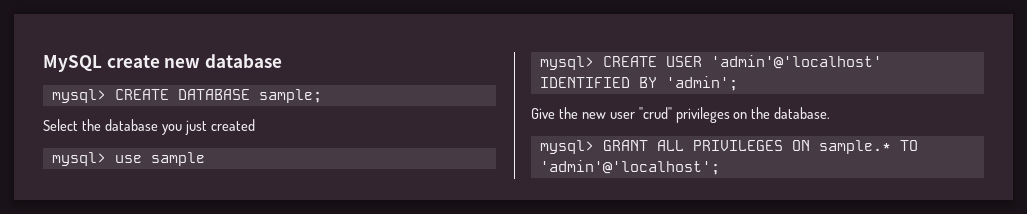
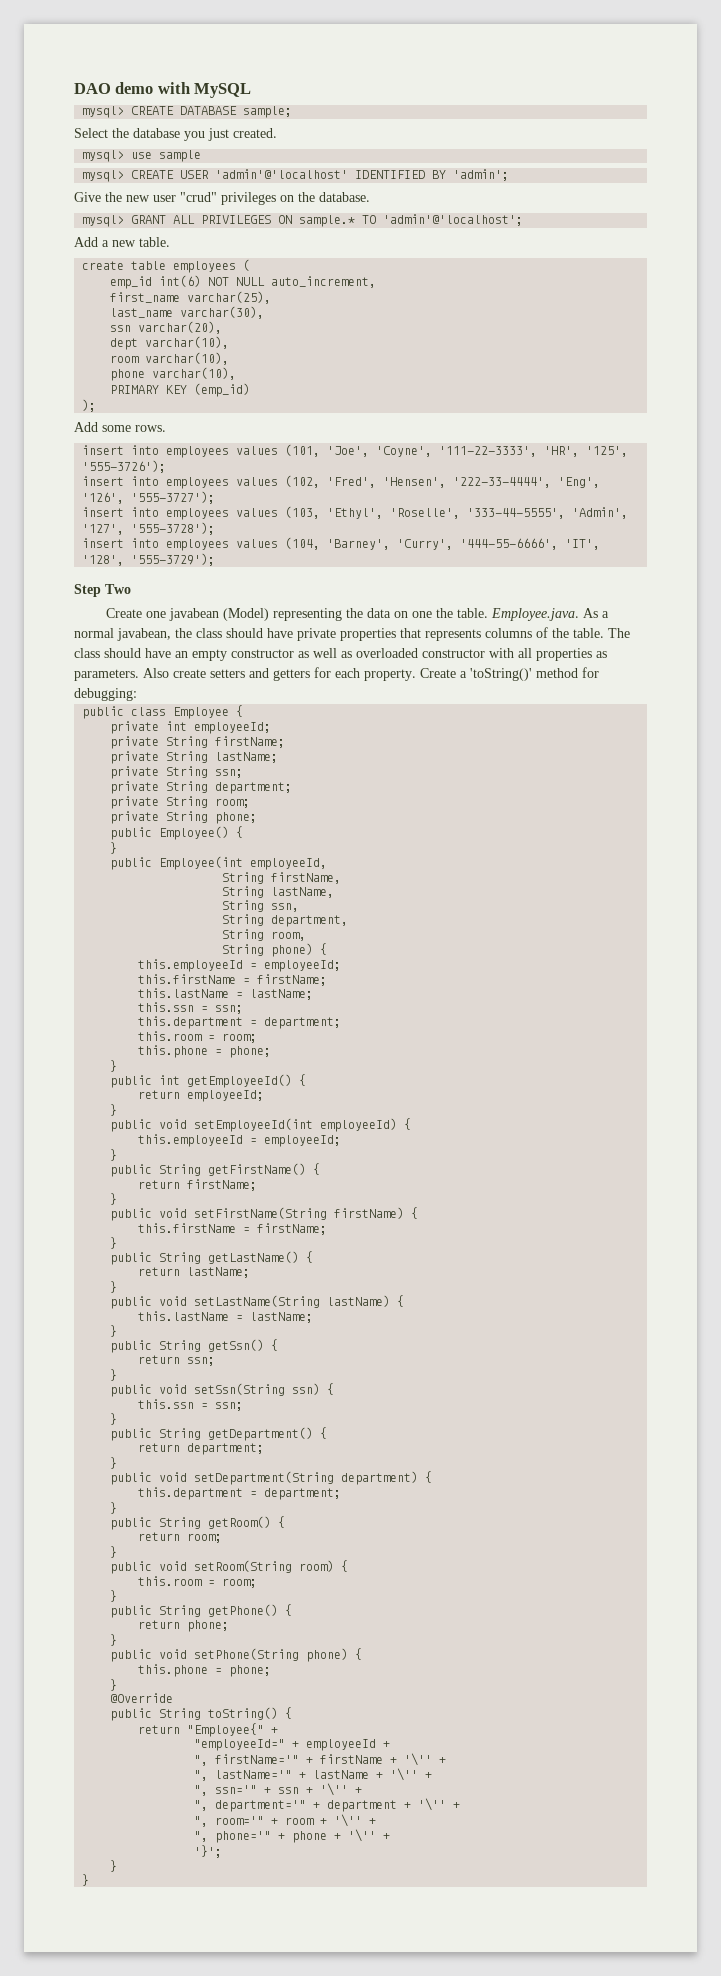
[43,54,282,72] MySQL create new database -> [74,82,252,98] DAO demo with MySQL
[210,119,255,131] created -> [233,128,277,138] created.
(720, 167) none -> [74,237,170,247] [82,259,251,273] [110,275,377,289] [110,291,272,304] [110,306,265,319] [110,321,223,334] [110,336,230,350] [110,352,230,365] [110,367,237,381] [110,383,251,397] [82,399,97,412] [74,422,166,432] [82,444,629,458] [82,460,167,473] [82,475,601,489] [82,491,216,504] [82,506,629,520] [82,522,216,535] [82,537,601,551] [82,553,216,566] [74,584,131,597] [106,608,610,621] [74,627,630,641] [74,648,607,661] [74,667,599,681] [74,688,137,701] [82,705,244,719] [110,721,272,734] [110,736,286,749] [110,751,279,764] [110,766,244,779] [110,781,293,794] [110,796,251,809] [110,811,258,824] [110,826,244,840] [110,842,118,854] [110,856,328,870] [222,872,342,884] [222,886,335,898] [222,900,300,912] [222,914,349,927] [222,929,307,941] [222,943,328,957] [138,959,342,972] [138,974,328,986] [138,988,314,1000] [138,1002,244,1014] [138,1016,342,1029] [138,1031,258,1043] [138,1045,272,1058] [110,1060,118,1072] [110,1074,307,1088] [138,1090,265,1102] [110,1104,118,1116] [110,1118,412,1132] [138,1134,342,1147] [110,1149,118,1161] [110,1163,321,1177] [138,1179,258,1191] [110,1193,118,1205] [110,1207,419,1221] [138,1223,328,1235] [110,1237,118,1249] [110,1251,314,1265] [138,1267,251,1278] [110,1281,118,1293] [110,1295,405,1309] [138,1311,314,1323] [110,1325,118,1337] [110,1339,279,1353] [138,1355,216,1366] [110,1369,118,1381] [110,1383,335,1397] [138,1399,244,1411] [110,1413,118,1425] [110,1427,328,1441] [138,1443,265,1455] [110,1457,118,1469] [110,1471,433,1485] [138,1487,342,1500] [110,1502,118,1514] [110,1516,286,1530] [138,1532,223,1543] [110,1546,118,1558] [110,1560,349,1574] [138,1576,258,1588] [110,1590,118,1602] [110,1604,293,1618] [138,1620,230,1632] [110,1634,118,1646] [110,1648,363,1662] [138,1664,272,1677] [110,1679,118,1691] [110,1693,174,1703] [110,1707,293,1721] [138,1723,279,1737] [194,1739,391,1751] [194,1753,447,1766] [194,1768,433,1781] [194,1783,363,1796] [194,1798,461,1812] [194,1814,377,1827] [194,1829,391,1843] [194,1845,223,1858] [110,1860,118,1872] [82,1874,90,1886] // Add a new table. // create table employees ( // emp_id int(6) NOT NULL auto_increment, // first_name varchar(25), // last_name varchar(30), // ssn varchar(20), // dept varchar(10), // room varchar(10), // phone varchar(10), // PRIMARY KEY (emp_id) // ); // Add some rows. // insert into employees values (101, 'Joe', 'Coyne', '111-22-3333', 'HR', '125', '555-3726'); // insert into employees values (102, 'Fred', 'Hensen', '222-33-4444', 'Eng', '126', '555-3727'); // insert into employees values (103, 'Ethyl', 'Roselle', '333-44-5555', 'Admin', '127', '555-3728'); // insert into employees values (104, 'Barney', 'Curry', '444-55-6666', 'IT', '128', '555-3729'); // Step Two // Create one javabean (Model) representing the data on one the table. Employee.java. As a normal javabean, the class should have private properties that represents columns of the table. The class should have an empty constructor as well as overloaded constructor with all properties as parameters. Also create setters and getters for each property. Create a 'toString()' method for debugging: // public class Employee { // private int employeeId; // private String firstName; // private String lastName; // private String ssn; // private String department; // private String room; // private String phone; // public Employee() { // } // public Employee(int employeeId, // String firstName, // String lastName, // String ssn, // String department, // String room, // String phone) { // this.employeeId = employeeId; // this.firstName = firstName; // this.lastName = lastName; // this.ssn = ssn; // this.department = department; // this.room = room; // this.phone = phone; // } // public int getEmployeeId() { // return employeeId; // } // public void setEmployeeId(int employeeId) { // this.employeeId = employeeId; // } // public String getFirstName() { // return firstName; // } // public void setFirstName(String firstName) { // this.firstName = firstName; // } // public String getLastName() { // return lastName; // } // public void setLastName(String lastName) { // this.lastName = lastName; // } // public String getSsn() { // return ssn; // } // public void setSsn(String ssn) { // this.ssn = ssn; // } // public String getDepartment() { // return department; // } // public void setDepartment(String department) { // this.department = department; // } // public String getRoom() { // return room; // } // public void setRoom(String room) { // this.room = room; // } // public String getPhone() { // return phone; // } // public void setPhone(String phone) { // this.phone = phone; // } // @Override // public String toString() { // return "Employee{" + // "employeeId=" + employeeId + // ", firstName='" + firstName + '\'' + // ", lastName='" + lastName + '\'' + // ", ssn='" + ssn + '\'' + // ", department='" + department + '\'' + // ", room='" + room + '\'' + // ", phone='" + phone + '\'' + // '}'; // } // }

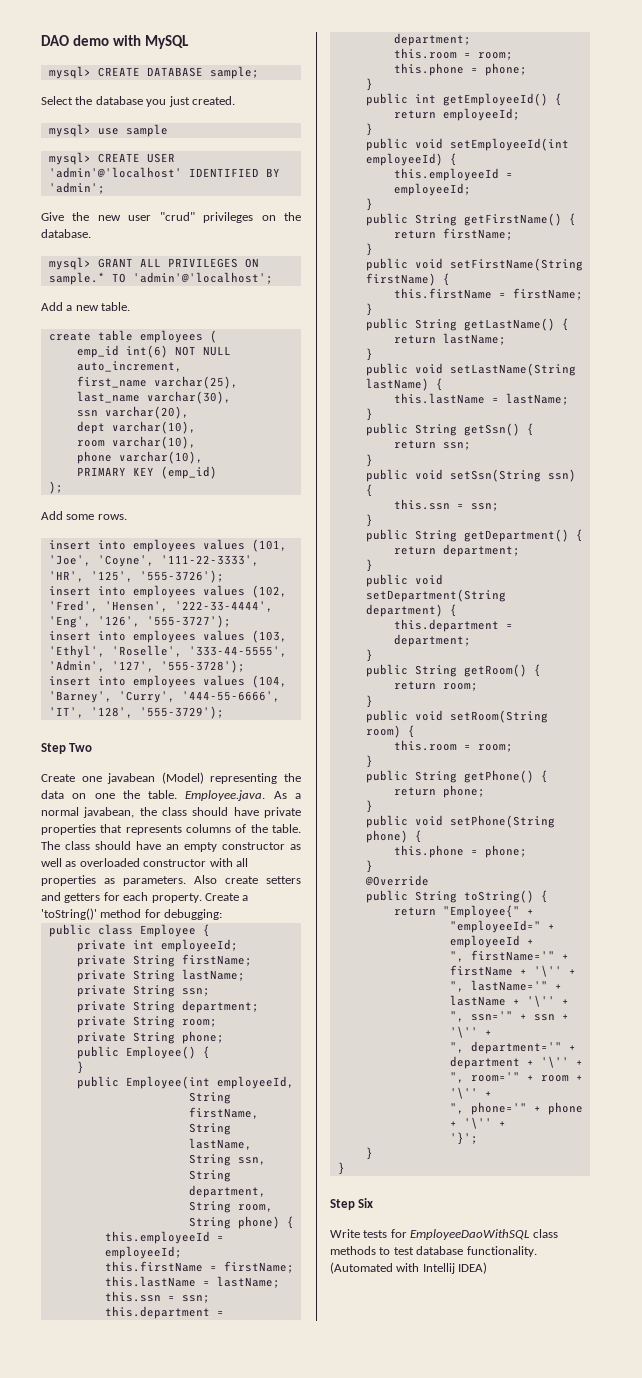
(90, 1880) none -> [330,1198,374,1210] [330,1229,558,1240] [330,1246,537,1257] [330,1262,488,1274] // Step Six // Write tests for EmployeeDaoWithSQL class methods to test database functionality. (Automated with Intellij IDEA)

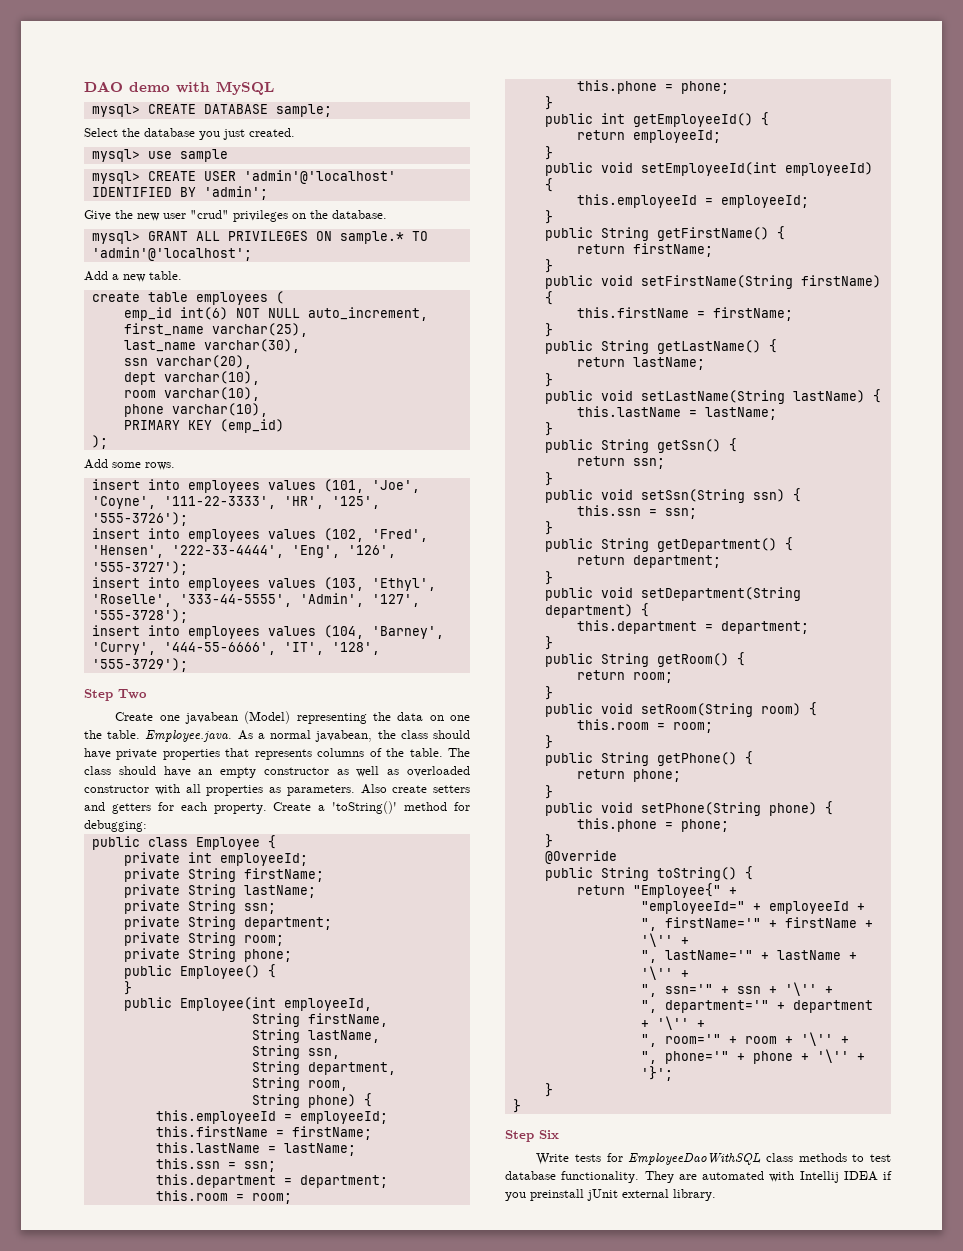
[330,1262,488,1274] (Automated with Intellij IDEA) -> [644,1171,892,1183] [505,1189,716,1201] They are automated with Intellij IDEA if you preinstall jUnit external library.

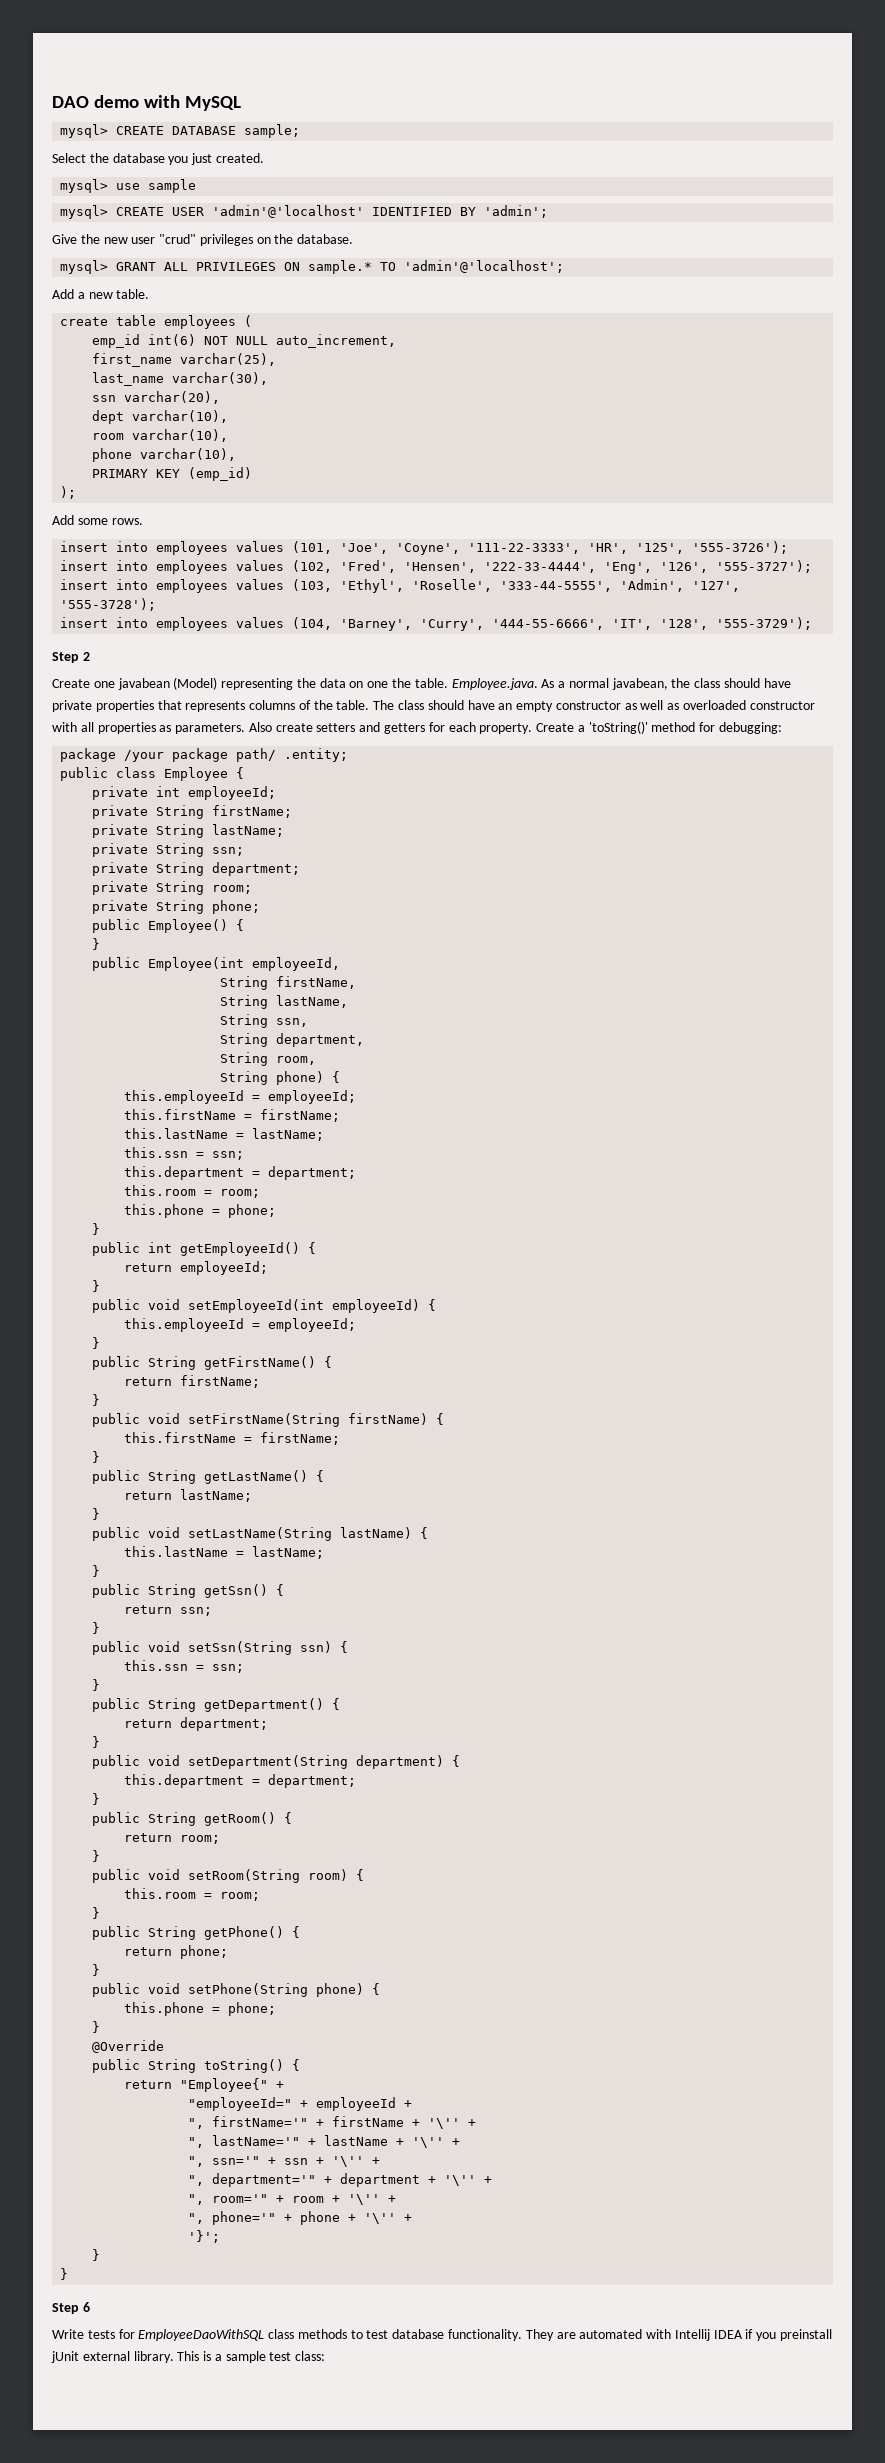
[118,689,147,699] Two -> [82,652,90,661] 2
(147, 826) none -> [60,748,349,762] // package /your package path/ .entity;
[539,1130,559,1139] Six -> [82,2302,90,2312] 6
(716, 1195) none -> [177,2351,326,2363] This is a sample test class:

